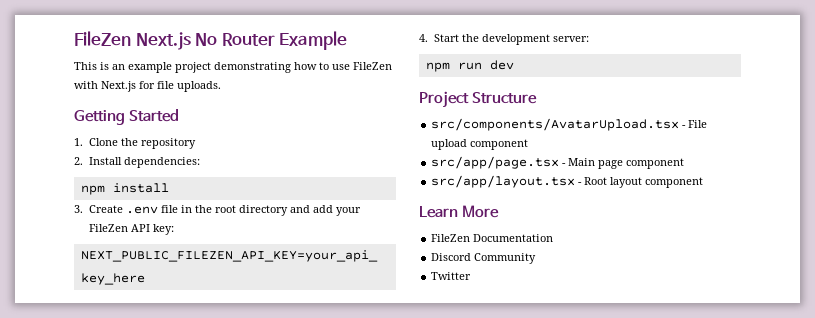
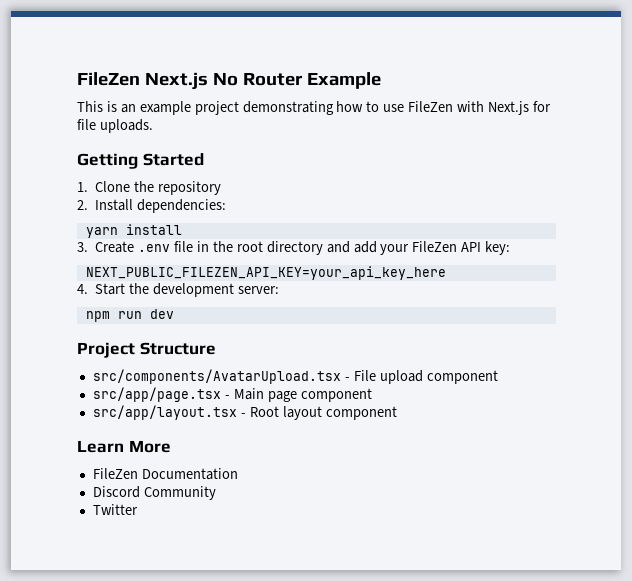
[80,185,105,195] npm -> [85,227,118,238] yarn

